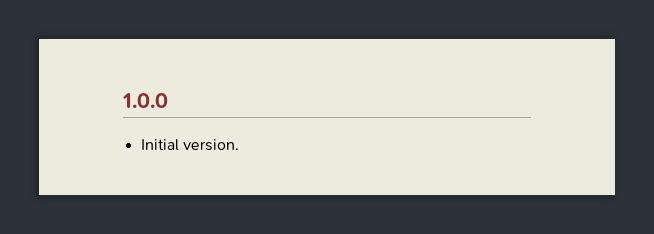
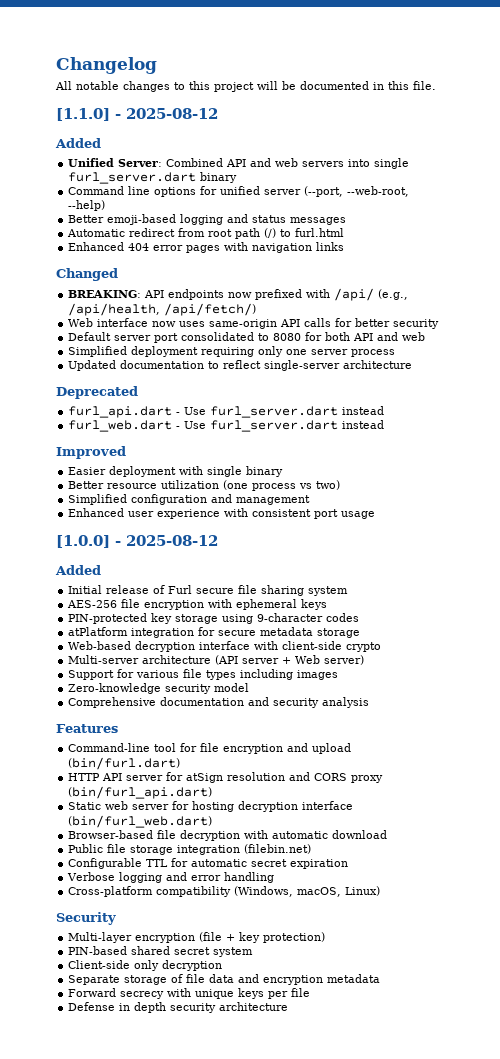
[122,93,168,108] [140,139,239,151] 1.0.0 // Initial version. -> [56,57,157,74] [55,81,436,92] [56,108,218,121] [55,138,101,148] [68,158,410,169] [68,172,238,184] [68,186,410,197] [68,200,106,211] [68,214,347,225] [67,228,345,239] [68,242,345,253] [56,268,118,281] [68,288,409,301] [68,303,257,316] [68,318,440,329] [68,332,426,343] [68,346,396,357] [68,360,413,371] [56,386,138,399] [68,406,385,418] [68,420,385,432] [56,446,126,459] [68,466,284,477] [68,480,341,491] [68,494,311,505] [68,508,376,519] [56,535,218,548] [55,565,101,575] [68,585,349,596] [67,599,328,610] [68,613,360,624] [68,627,361,638] [68,641,382,652] [68,655,365,665] [68,669,339,680] [68,683,250,694] [68,697,370,708] [56,724,118,733] [68,743,352,754] [68,757,181,770] [68,772,384,783] [68,786,213,799] [68,801,354,812] [68,815,213,828] [68,830,388,841] [68,844,312,855] [68,858,349,869] [67,872,275,883] [68,886,381,897] [56,912,116,925] [68,932,326,943] [68,946,254,957] [68,960,223,971] [68,974,381,985] [68,988,311,999] [68,1002,289,1013] Changelog // All notable changes to this project will be documented in this file. // [1.1.0] - 2025-08-12 // Added // Unified Server: Combined API and web servers into single furl_server.dart binary // Command line options for unified server (--port, --web-root, --help) // Better emoji-based logging and status messages // Automatic redirect from root path (/) to furl.html // Enhanced 404 error pages with navigation links // Changed // BREAKING: API endpoints now prefixed with /api/ (e.g., /api/health, /api/fetch/) // Web interface now uses same-origin API calls for better security // Default server port consolidated to 8080 for both API and web // Simplified deployment requiring only one server process // Updated documentation to reflect single-server architecture // Deprecated // furl_api.dart - Use furl_server.dart instead // furl_web.dart - Use furl_server.dart instead // Improved // Easier deployment with single binary // Better resource utilization (one process vs two) // Simplified configuration and management // Enhanced user experience with consistent port usage // [1.0.0] - 2025-08-12 // Added // Initial release of Furl secure file sharing system // AES-256 file encryption with ephemeral keys // PIN-protected key storage using 9-character codes // atPlatform integration for secure metadata storage // Web-based decryption interface with client-side crypto // Multi-server architecture (API server + Web server) // Support for various file types including images // Zero-knowledge security model // Comprehensive documentation and security analysis // Features // Command-line tool for file encryption and upload (bin/furl.dart) // HTTP API server for atSign resolution and CORS proxy (bin/furl_api.dart) // Static web server for hosting decryption interface (bin/furl_web.dart) // Browser-based file decryption with automatic download // Public file storage integration (filebin.net) // Configurable TTL for automatic secret expiration // Verbose logging and error handling // Cross-platform compatibility (Windows, macOS, Linux) // Security // Multi-layer encryption (file + key protection) // PIN-based shared secret system // Client-side only decryption // Separate storage of file data and encryption metadata // Forward secrecy with unique keys per file // Defense in depth security architecture

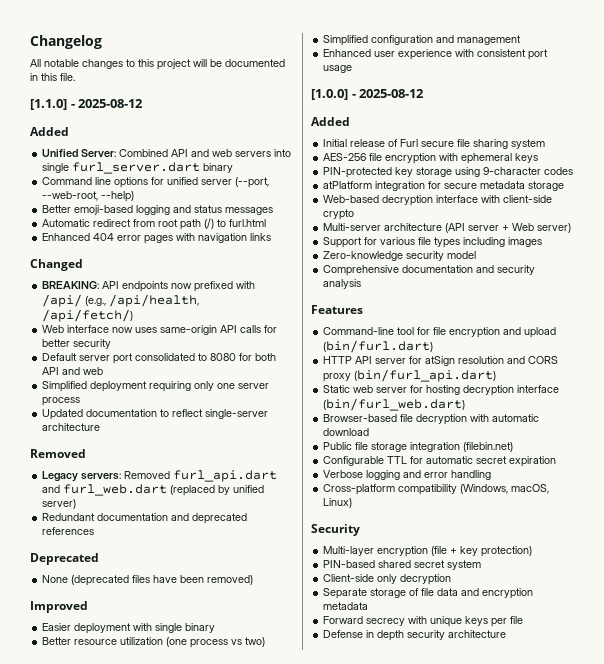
[56,386,138,399] [68,406,385,418] [68,420,385,432] Deprecated // furl_api.dart - Use furl_server.dart instead // furl_web.dart - Use furl_server.dart instead -> [30,449,86,458] [42,470,278,482] [42,484,265,496] [42,499,77,509] [42,513,248,524] [42,527,95,535] [30,553,99,565] [42,575,254,586] Removed // Legacy servers: Removed furl_api.dart and furl_web.dart (replaced by unified server) // Redundant documentation and deprecated references // Deprecated // None (deprecated files have been removed)

